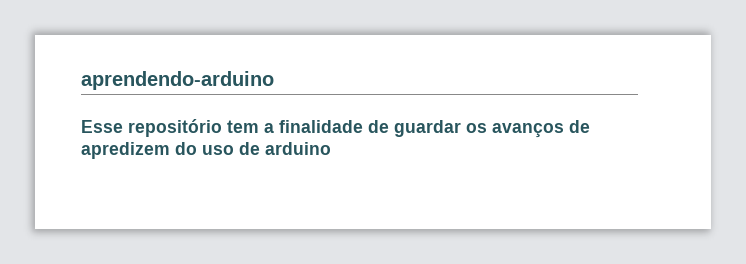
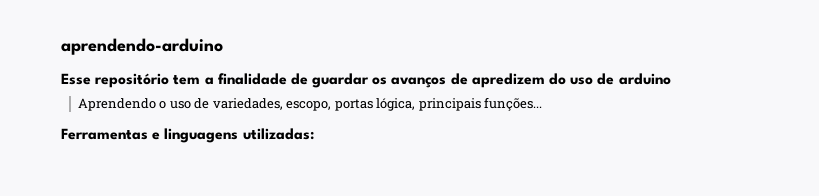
(331, 148) none -> [77,97,543,111] [61,128,314,143] // Aprendendo o uso de variedades, escopo, portas lógica, principais funções... // Ferramentas e linguagens utilizadas:

